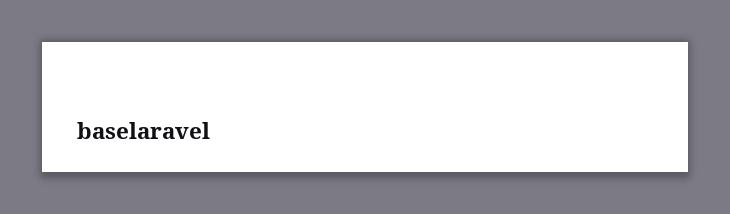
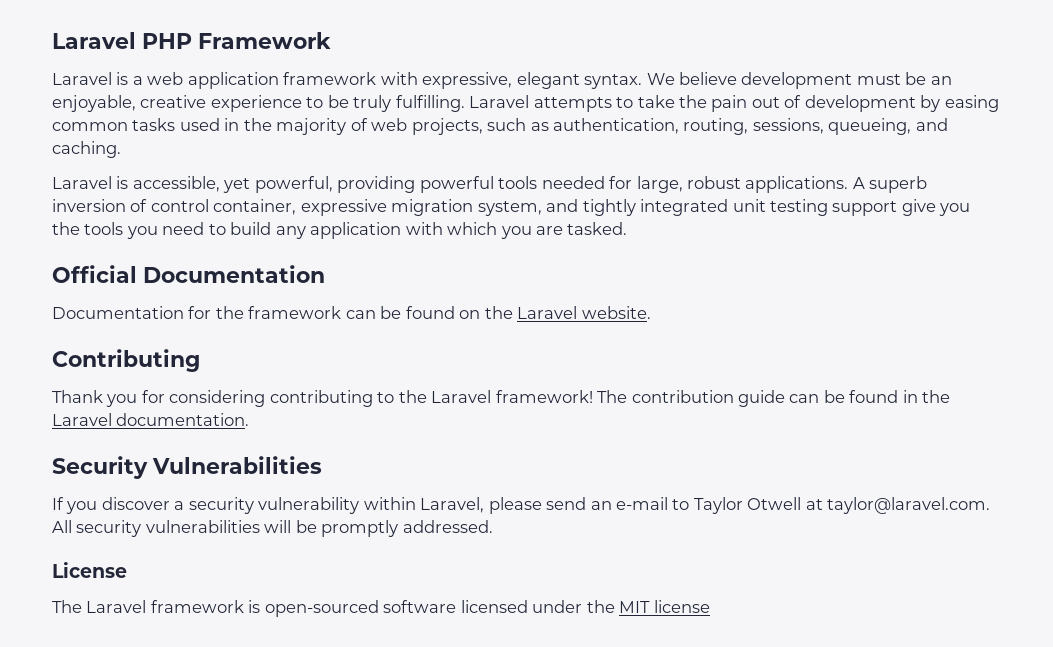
[77,122,210,139] baselaravel -> [52,32,331,49] [52,72,952,89] [52,95,999,112] [52,118,948,135] [52,141,121,158] [52,176,928,193] [52,199,971,216] [52,222,628,239] [52,265,325,283] [52,306,651,319] [52,349,200,372] [52,390,951,407] [52,413,250,426] [52,456,322,479] [52,497,991,514] [52,520,493,537] [52,562,127,578] [52,600,710,617] Laravel PHP Framework // Laravel is a web application framework with expressive, elegant syntax. We believe development must be an enjoyable, creative experience to be truly fulfilling. Laravel attempts to take the pain out of development by easing common tasks used in the majority of web projects, such as authentication, routing, sessions, queueing, and caching. // Laravel is accessible, yet powerful, providing powerful tools needed for large, robust applications. A superb inversion of control container, expressive migration system, and tightly integrated unit testing support give you the tools you need to build any application with which you are tasked. // Official Documentation // Documentation for the framework can be found on the Laravel website. // Contributing // Thank you for considering contributing to the Laravel framework! The contribution guide can be found in the Laravel documentation. // Security Vulnerabilities // If you discover a security vulnerability within Laravel, please send an e-mail to Taylor Otwell at taylor@laravel.com. All security vulnerabilities will be promptly addressed. // License // The Laravel framework is open-sourced software licensed under the MIT license

